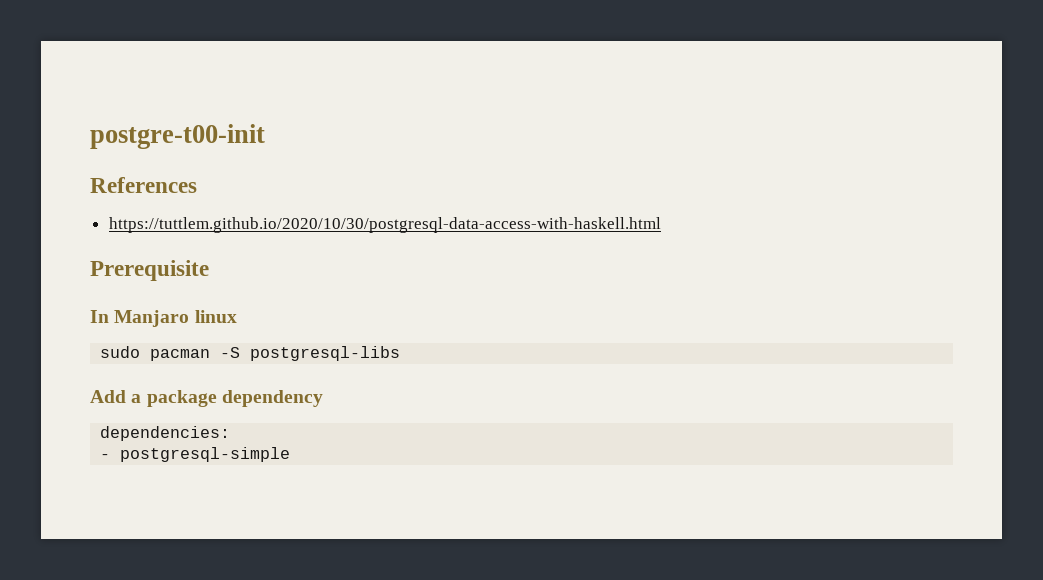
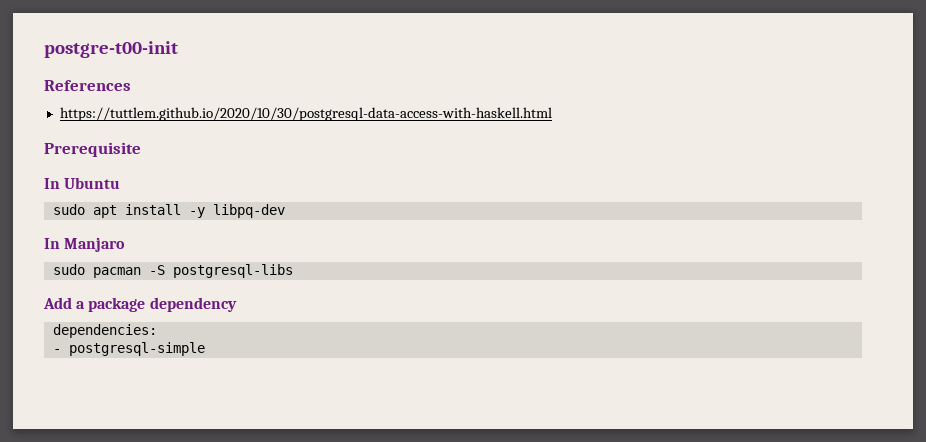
(209, 270) none -> [44,177,121,189] [52,204,285,218] // In Ubuntu // sudo apt install -y libpq-dev
[194,310,237,323] linux -> (126, 244) none

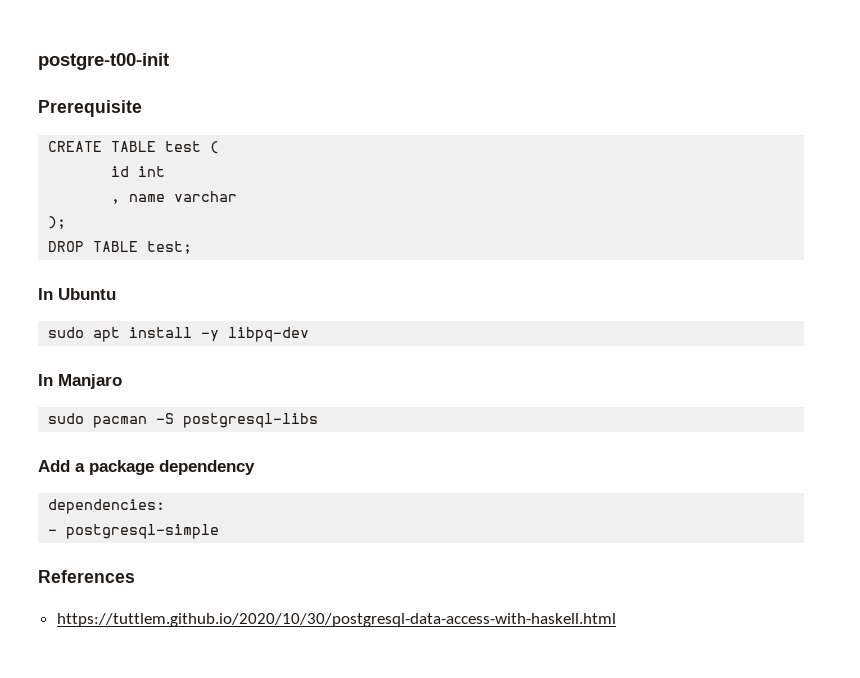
[44,80,131,91] [59,107,552,121] [44,142,141,157] References // https://tuttlem.github.io/2020/10/30/postgresql-data-access-with-haskell.html // Prerequisite -> [38,100,142,117] [48,141,220,154] [111,166,166,177] [111,191,238,204] [48,216,67,229] [48,241,193,254] Prerequisite // CREATE TABLE test ( // id int // , name varchar // ); // DROP TABLE test;
(205, 349) none -> [38,570,135,583] [56,613,616,627] // References // https://tuttlem.github.io/2020/10/30/postgresql-data-access-with-haskell.html

